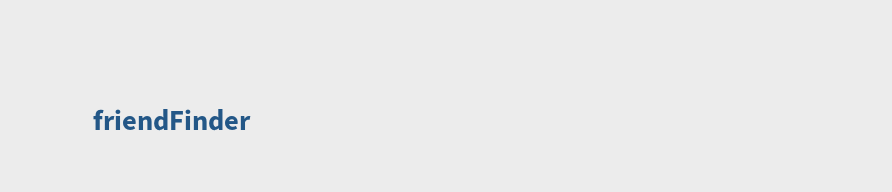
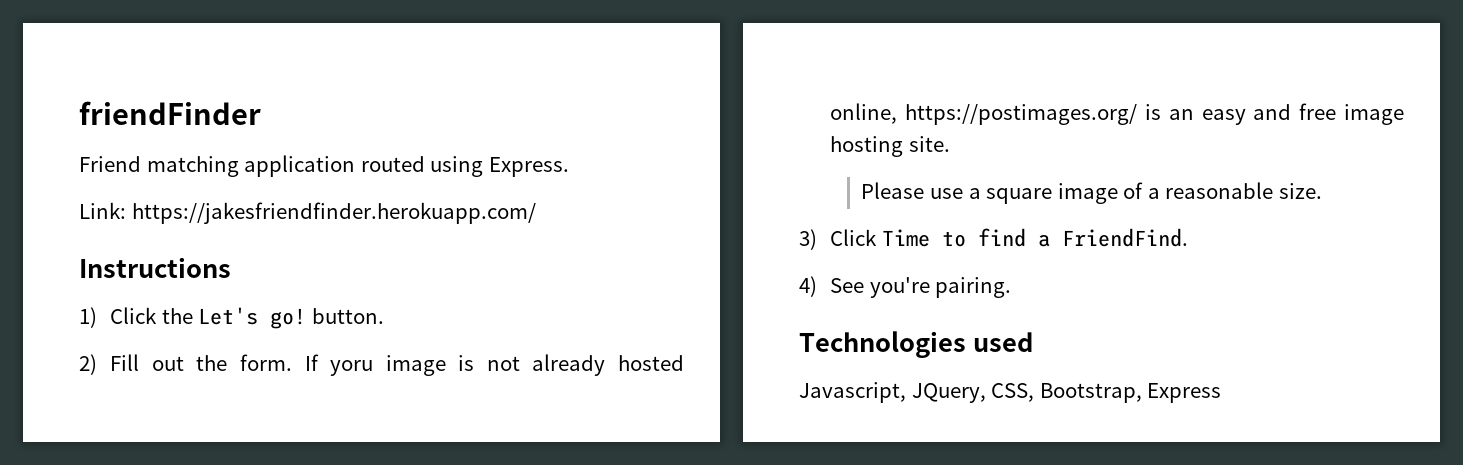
(251, 120) none -> [79,155,569,177] [79,202,536,224] [79,257,231,278] [79,307,384,329] [79,354,684,376] [830,103,1404,125] [830,136,950,157] [861,182,1322,204] [799,228,1188,250] [799,276,1012,298] [799,331,1033,358] [799,382,1222,403] // Friend matching application routed using Express. // Link: https://jakesfriendfinder.herokuapp.com/ // Instructions // 1) Click the Let's go! button. // 2) Fill out the form. If yoru image is not already hosted online, https://postimages.org/ is an easy and free image hosting site. // Please use a square image of a reasonable size. // 3) Click Time to find a FriendFind. // 4) See you're pairing. // Technologies used // Javascript, JQuery, CSS, Bootstrap, Express

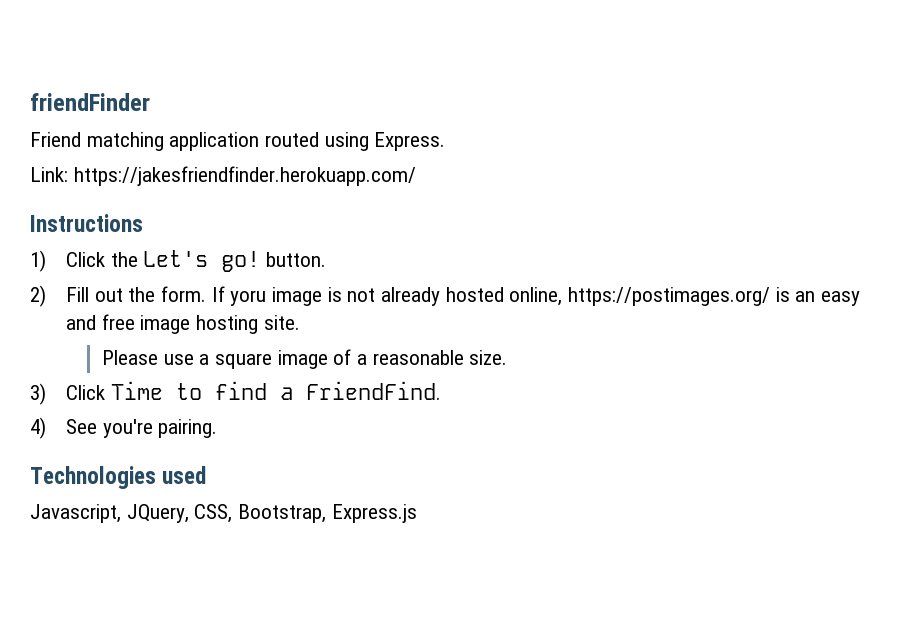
[1147,383,1222,403] Express -> [331,504,417,523] Express.js

